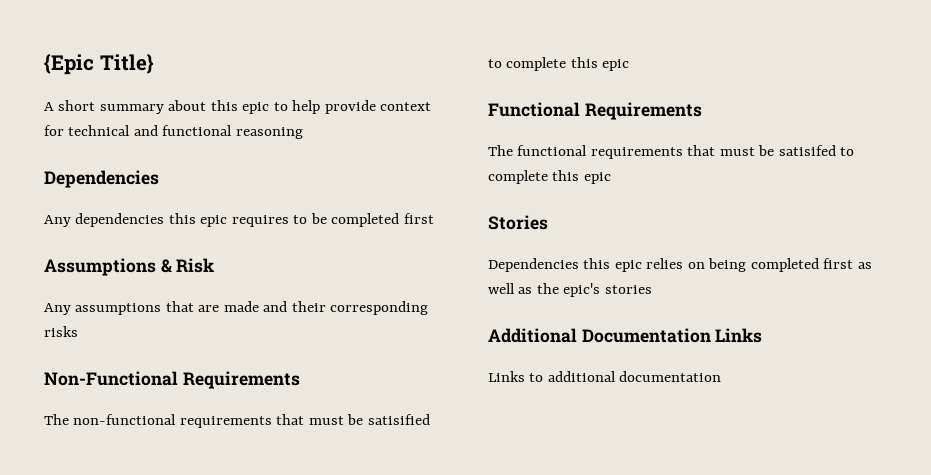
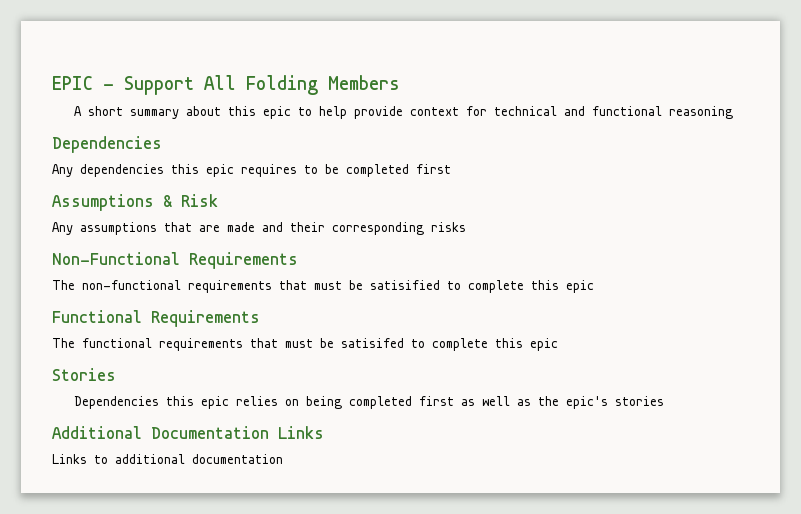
[44,54,154,75] {Epic Title} -> [52,75,400,95] EPIC - Support All Folding Members

